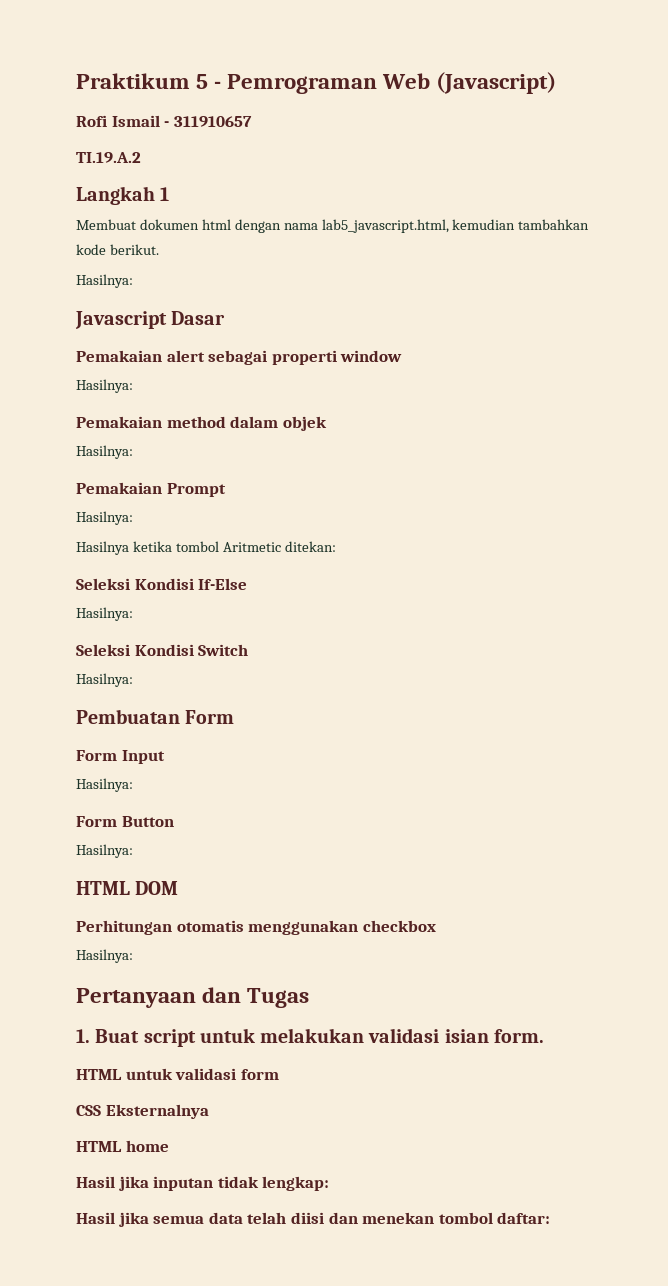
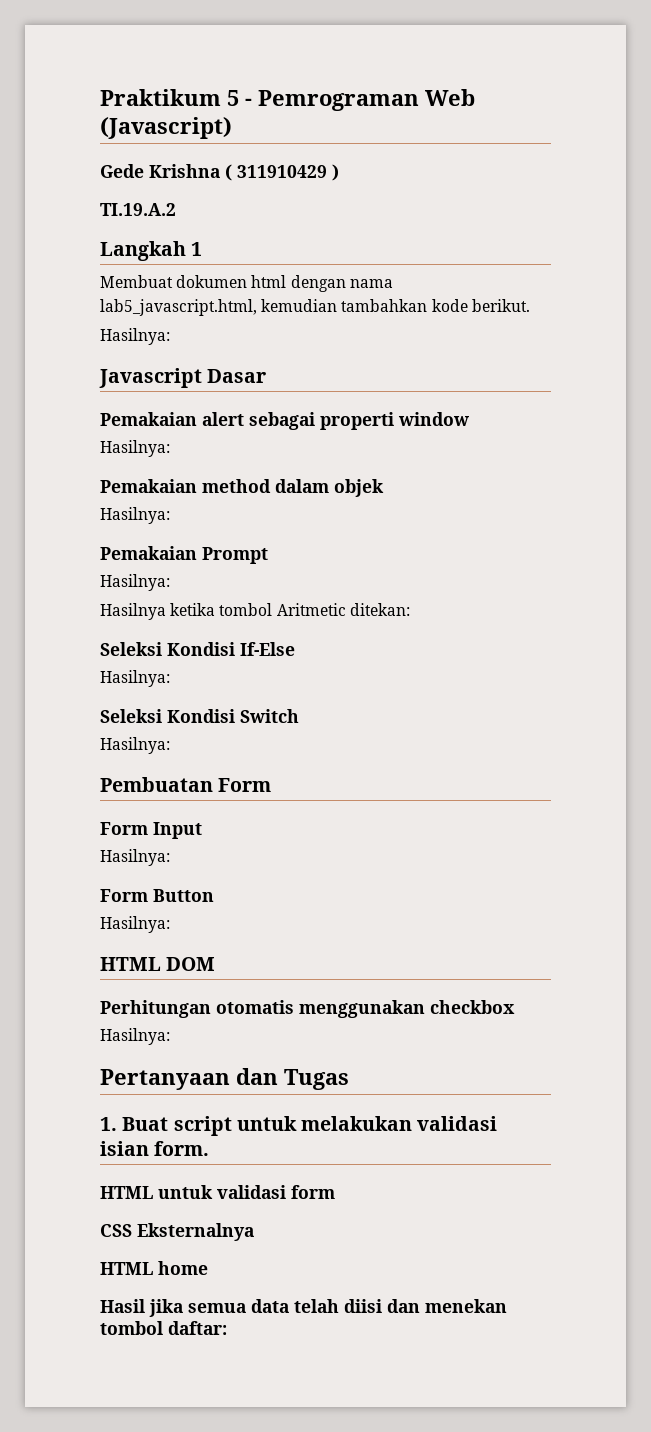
[76,115,252,127] Rofi Ismail - 311910657 -> [100,164,339,181] Gede Krishna ( 311910429 )
[76,1176,330,1191] // Hasil jika inputan tidak lengkap: -> (208, 1268) none

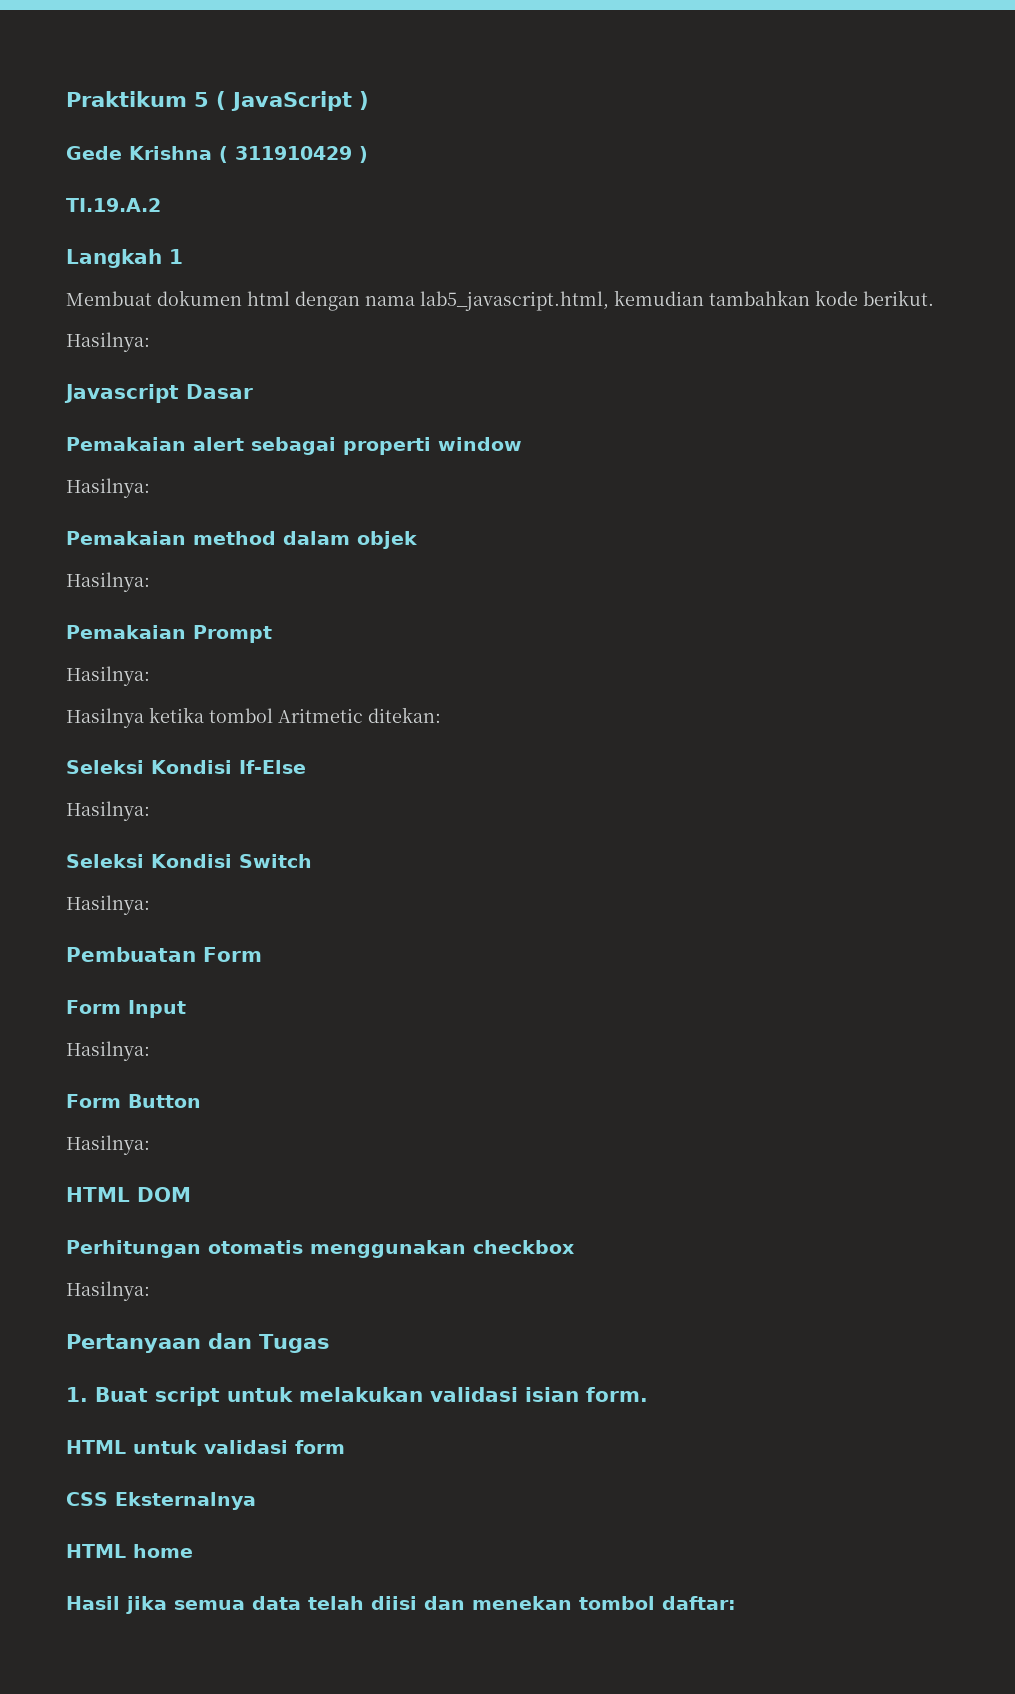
[245,89,475,111] [100,117,232,139] - Pemrograman Web (Javascript) -> [216,91,369,111] ( JavaScript )

